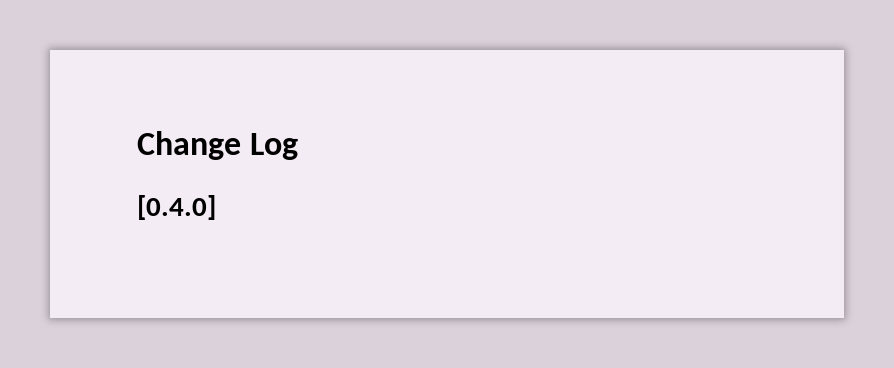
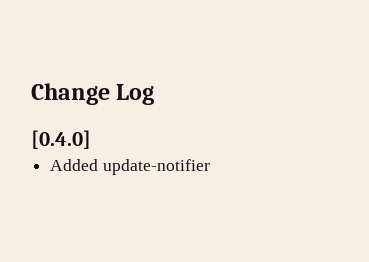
(216, 207) none -> [50,159,210,175] // Added update-notifier

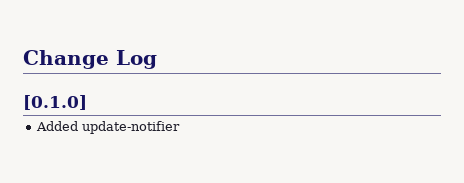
[31,130,91,149] [0.4.0] -> [23,95,87,110] [0.1.0]

